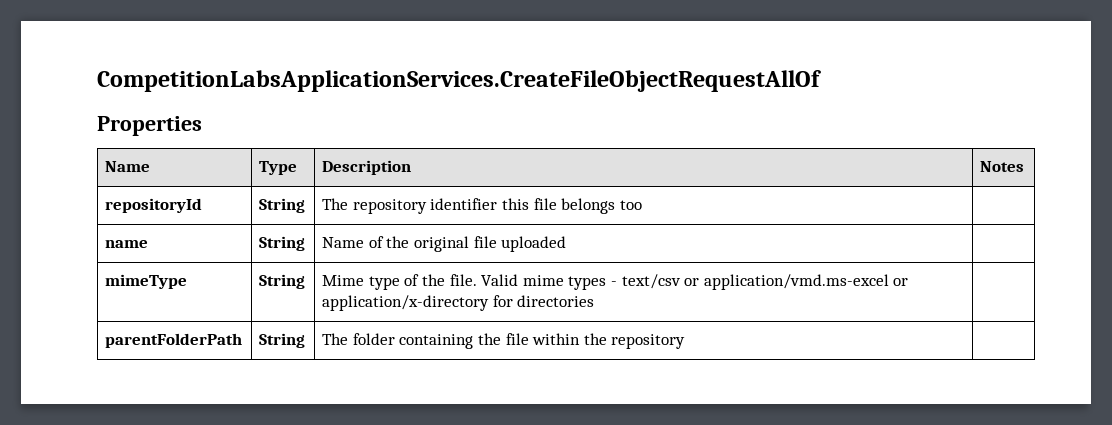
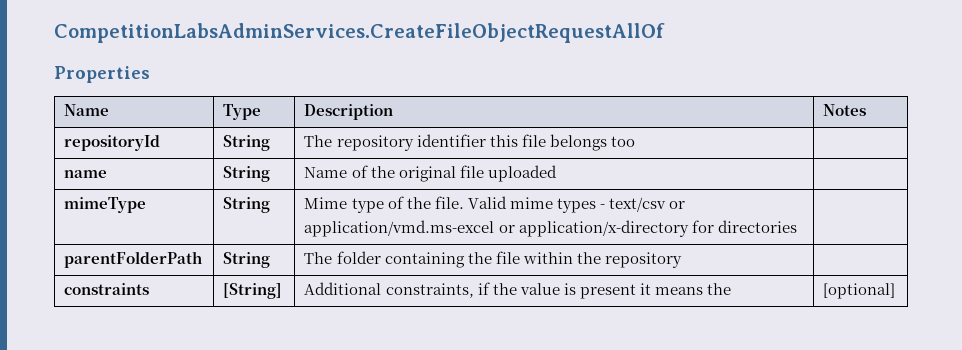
[97,70,821,92] CompetitionLabsApplicationServices.CreateFileObjectRequestAllOf -> [54,23,665,43] CompetitionLabsAdminServices.CreateFileObjectRequestAllOf
(686, 341) none -> [64,283,150,295] [223,283,283,299] [304,282,731,299] [823,283,896,299] // constraints | [String] | Additional constraints, if the value is present it means the | [optional]

